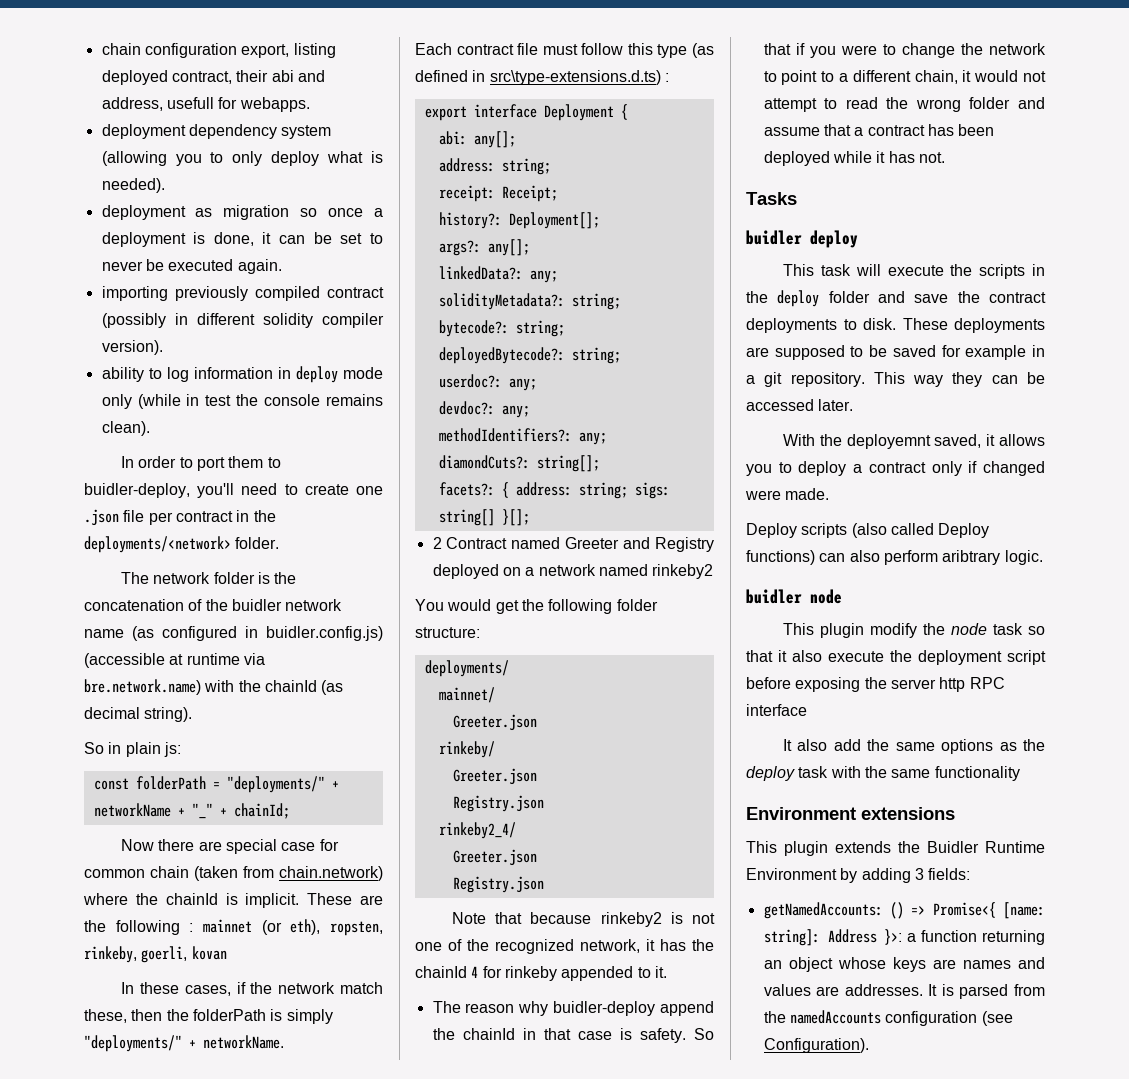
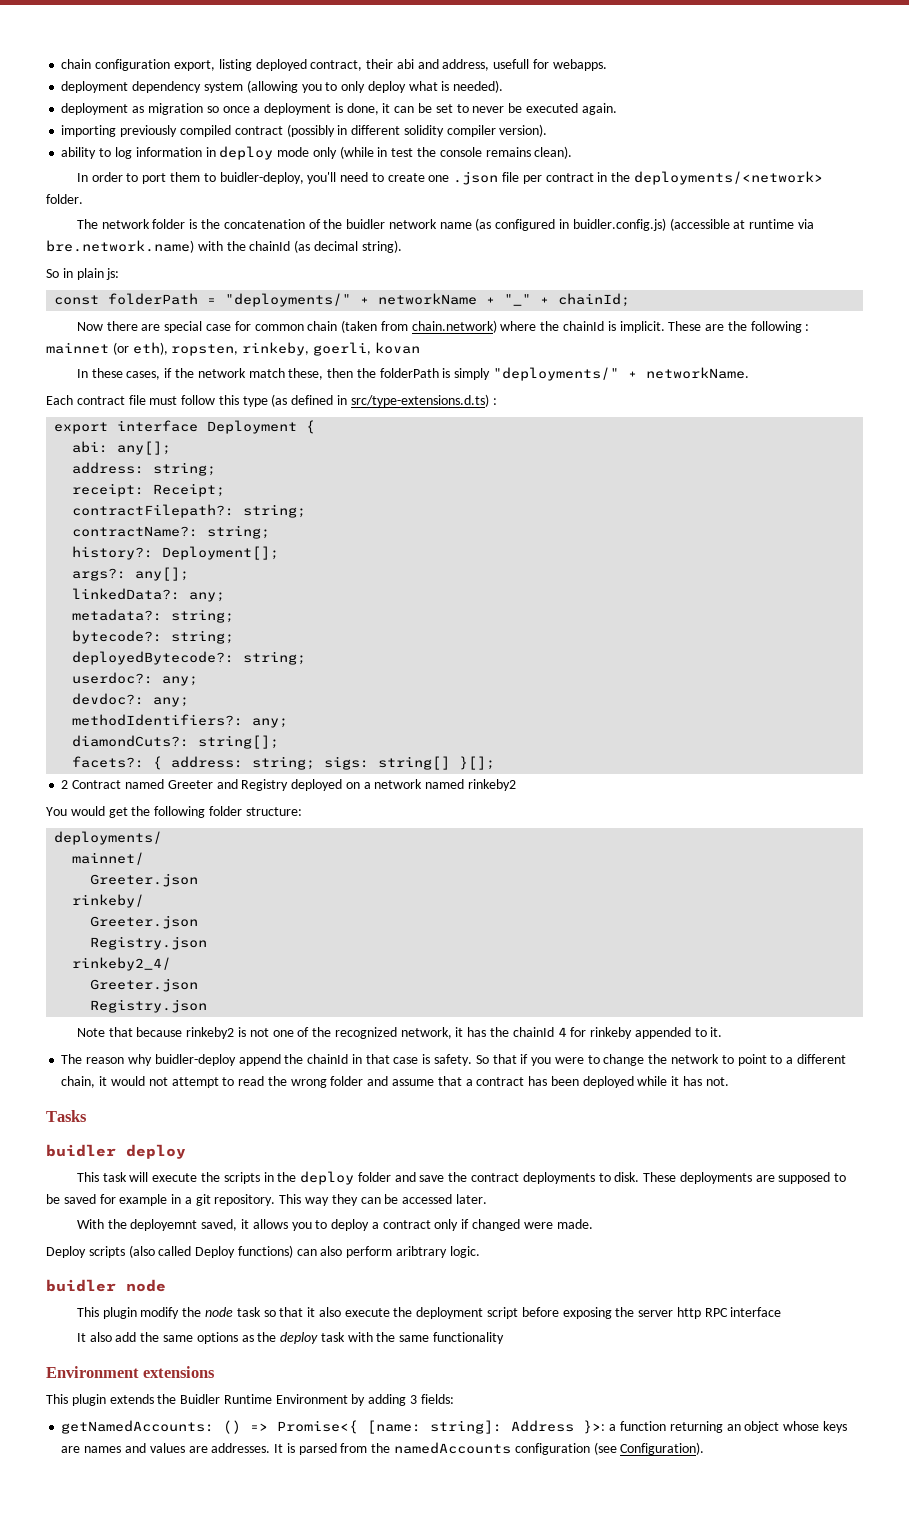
[489,70,661,85] src\type-extensions.d.ts) -> [350,394,489,407] src/type-extensions.d.ts)
(558, 193) none -> [72,504,307,518] [72,525,271,539] // contractFilepath?: string; // contractName?: string;
[438,293,565,310] solidityMetadata?: -> [72,609,163,621] metadata?:

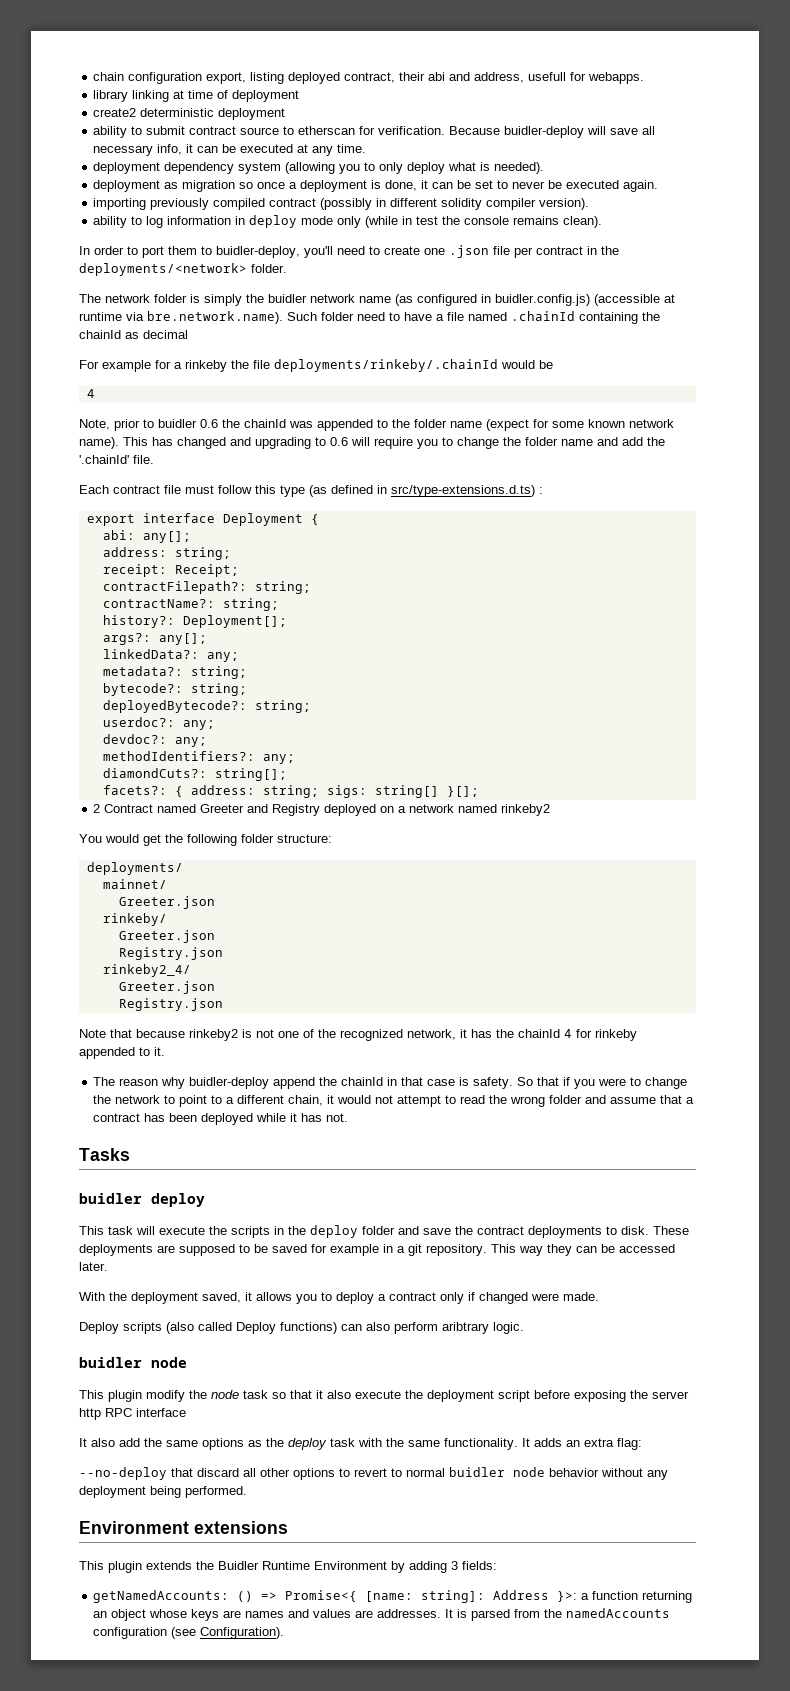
(607, 65) none -> [93,90,300,102] [93,108,286,120] [93,126,656,138] [93,144,367,156] // library linking at time of deployment // create2 deterministic deployment // ability to submit contract source to etherscan for verification. Because buidler-deploy will save all necessary info, it can be executed at any time.
[201,219,321,229] the concatenation of -> [204,294,242,306] simply
[46,240,311,253] bre.network.name) with the chainId (as -> [147,311,660,324] [79,330,139,339] bre.network.name). Such folder need to have a file named .chainId containing the chainId as
[361,240,402,253] [46,268,120,280] [54,293,631,307] [76,320,810,333] [46,342,420,356] [76,367,750,381] string). // So in plain js: // const folderPath = "deployments/" + networkName + "_" + chainId; // Now there are special case for common chain (taken from chain.network) where the chainId is implicit. These are the following : mainnet (or eth), ropsten, rinkeby, goerli, kovan // In these cases, if the network match these, then the folderPath is simply "deployments/" + networkName. -> [79,359,553,372] [86,389,95,398] [79,419,674,431] [79,437,665,449] [79,455,154,464] // For example for a rinkeby the file deployments/rinkeby/.chainId would be // 4 // Note, prior to buidler 0.6 the chainId was appended to the folder name (expect for some known network name). This has changed and upgrading to 0.6 will require you to change the folder name and add the '.chainId' file.
[130,1219,198,1231] deployemnt -> [131,1292,198,1304] deployment
[433,1332,505,1344] functionality -> [444,1438,642,1450] [79,1467,668,1480] [79,1486,247,1498] functionality. It adds an extra flag: // --no-deploy that discard all other options to revert to normal buidler node behavior without any deployment being performed.

